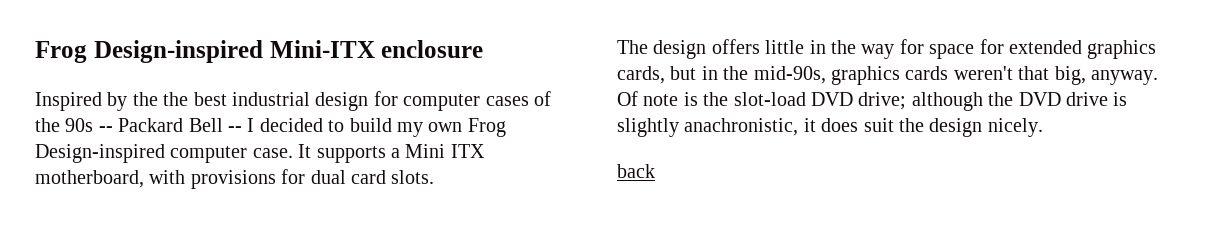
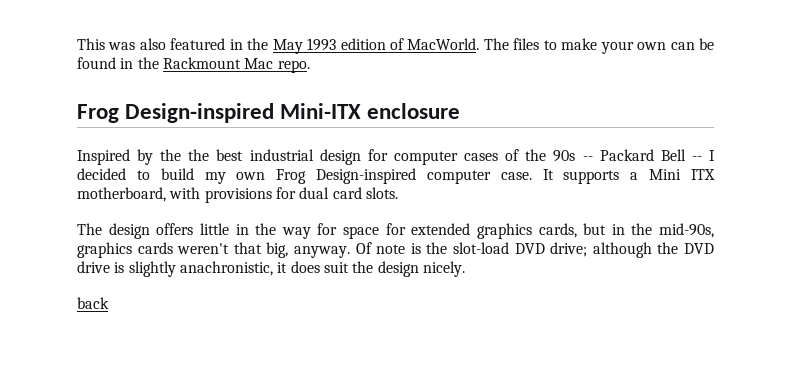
(35, 52) none -> [77,38,715,54] [77,57,310,73] This was also featured in the May 1993 edition of MacWorld. The files to make your own can be found in the Rackmount Mac repo. //

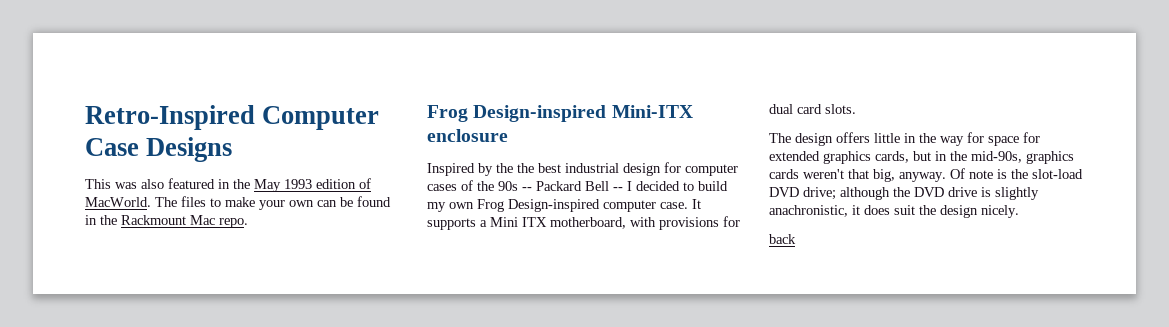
(77, 44) none -> [85,105,380,130] [85,137,233,162] Retro-Inspired Computer Case Designs //

